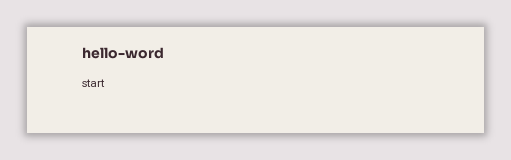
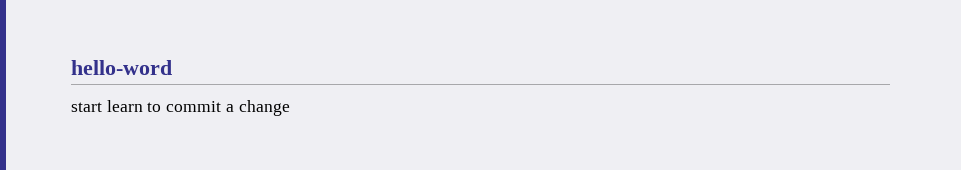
(105, 83) none -> [106,100,290,116] learn to commit a change

